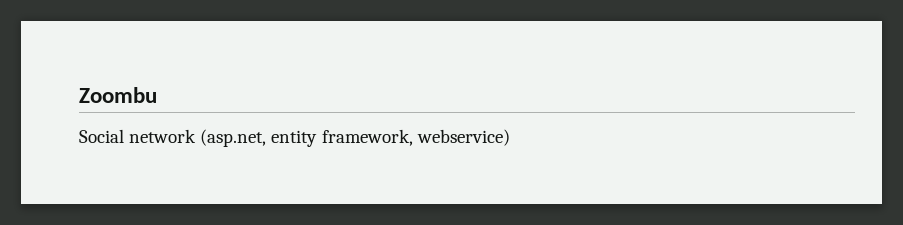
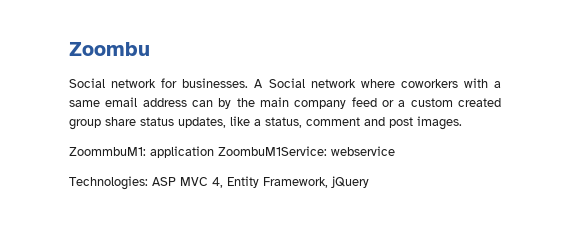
[200,129,510,147] (asp.net, entity framework, webservice) -> [161,78,502,88] [69,97,501,109] [69,116,462,130] [69,146,395,158] [69,176,369,190] for businesses. A Social network where coworkers with a same email address can by the main company feed or a custom created group share status updates, like a status, comment and post images. // ZoommbuM1: application ZoombuM1Service: webservice // Technologies: ASP MVC 4, Entity Framework, jQuery

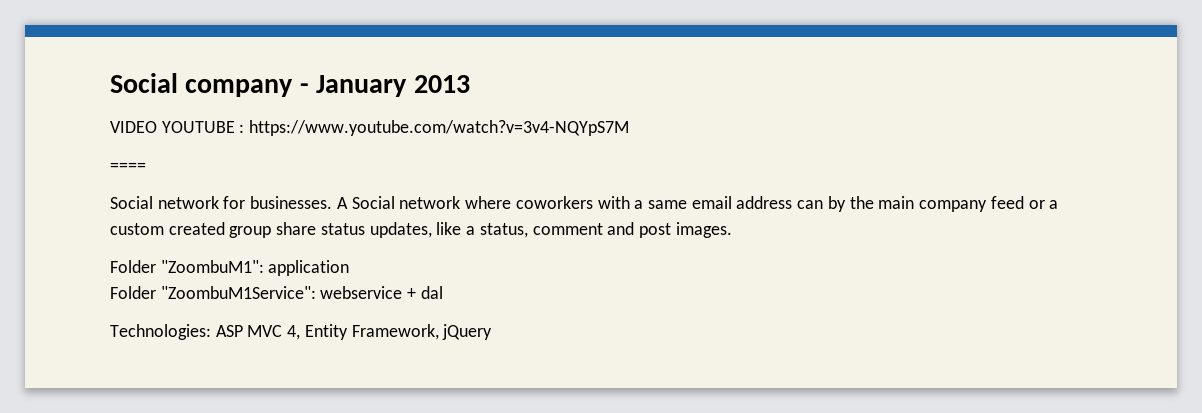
[69,42,150,56] Zoombu -> [110,73,470,97] [110,120,630,136] [110,162,146,171] Social company - January 2013 // VIDEO YOUTUBE : https://www.youtube.com/watch?v=3v4-NQYpS7M // ====
[69,147,146,156] ZoommbuM1: -> [110,260,264,273] Folder "ZoombuM1":
[218,146,327,156] ZoombuM1Service: -> [110,286,316,299] // Folder "ZoombuM1Service":
(395, 151) none -> [407,286,443,299] + dal

